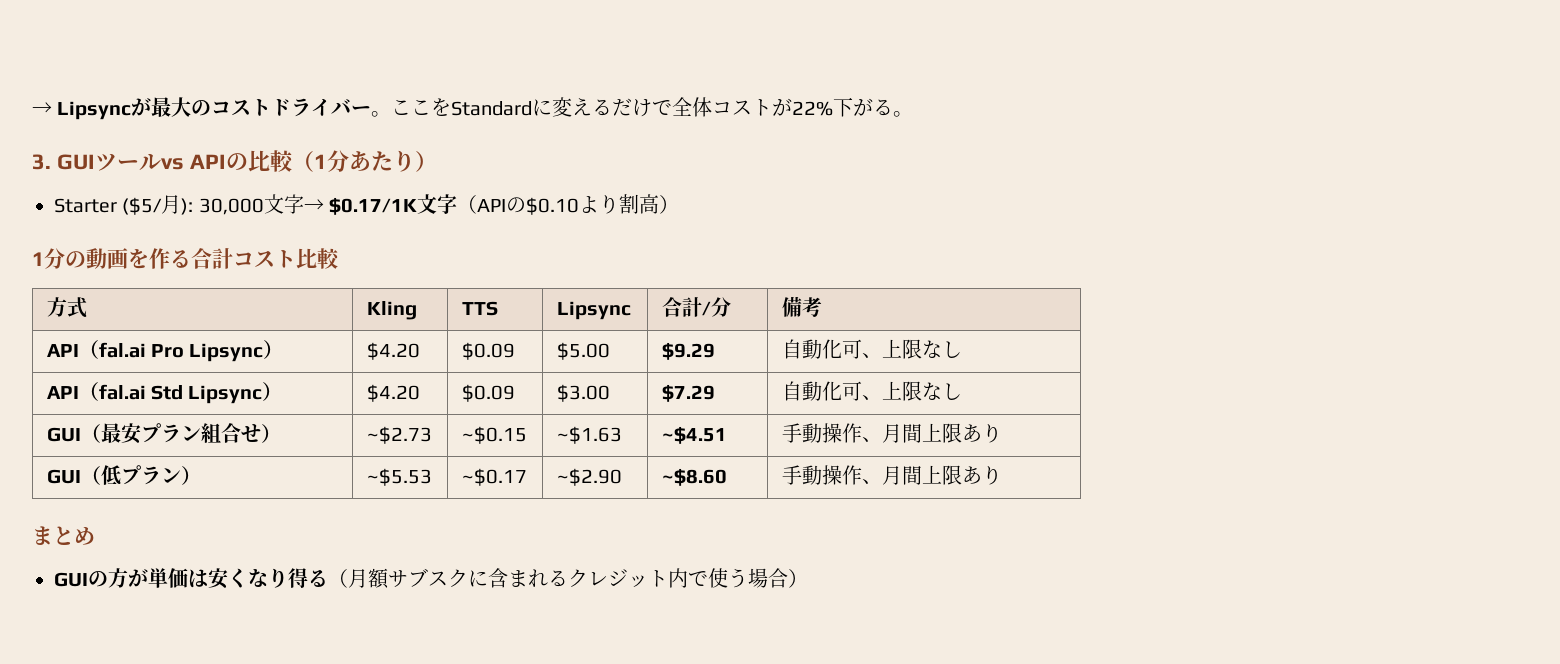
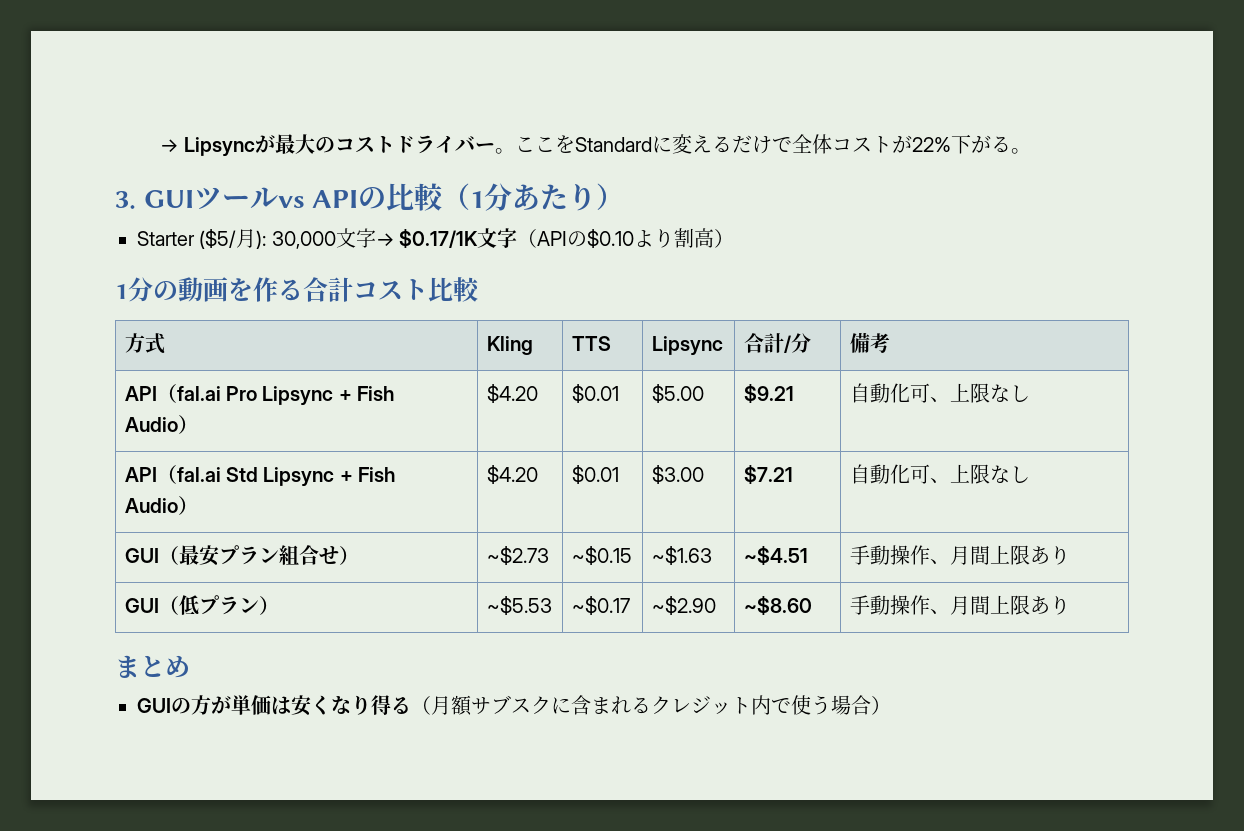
[263,340,284,359] [366,342,420,360] [461,342,515,360] ） | $4.20 | $0.09 -> [338,386,395,401] [124,415,198,434] [486,384,538,403] [571,384,619,403] + Fish Audio） | $4.20 | $0.01
[661,342,715,360] $9.29 -> [743,384,794,403] $9.21
[262,382,283,401] [366,384,420,402] [461,384,515,402] ） | $4.20 | $0.09 -> [339,467,396,482] [124,496,198,515] [486,465,538,484] [571,465,619,484] + Fish Audio） | $4.20 | $0.01
[661,384,715,402] $7.29 -> [743,465,793,484] $7.21

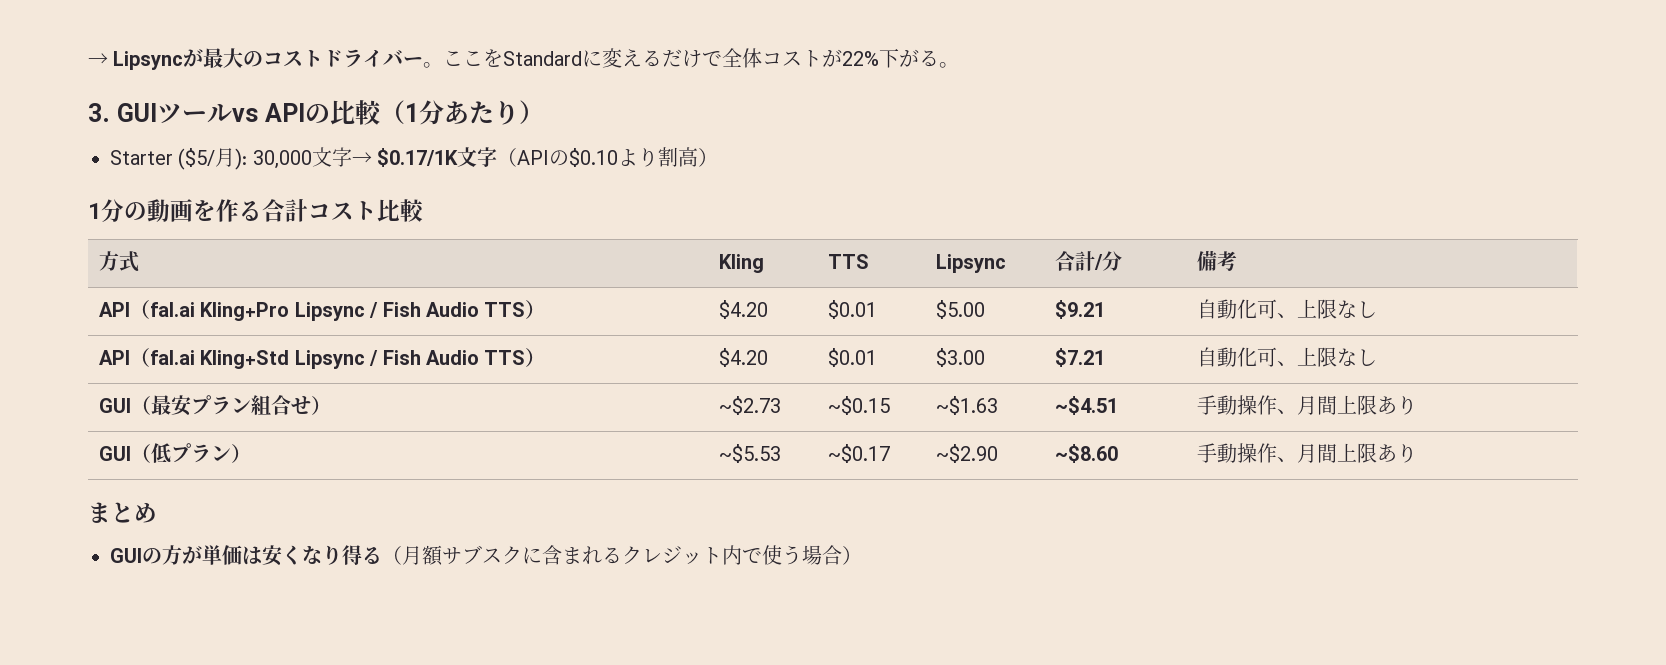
[226,386,395,406] [124,417,178,432] Pro Lipsync + Fish Audio -> [200,302,526,321] Kling+Pro Lipsync / Fish Audio TTS
[226,467,396,487] [124,498,178,513] Std Lipsync + Fish Audio -> [200,350,526,369] Kling+Std Lipsync / Fish Audio TTS

